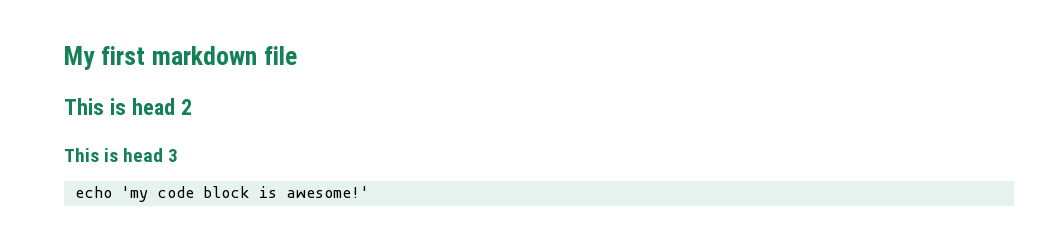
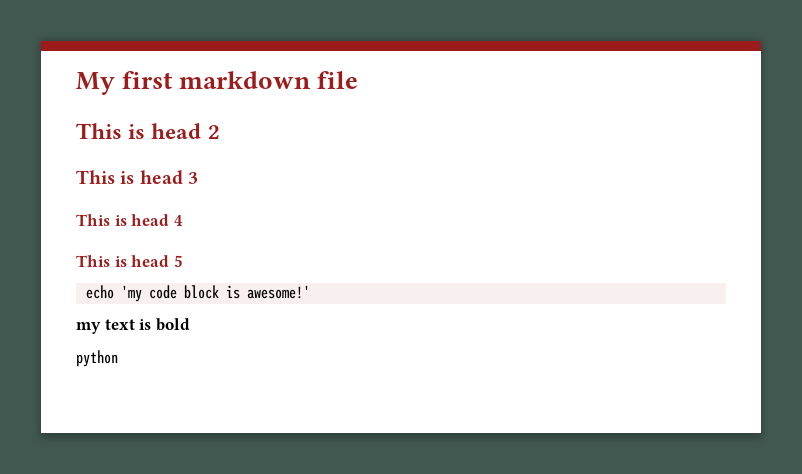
(179, 155) none -> [76,214,183,226] [76,255,183,267] // This is head 4 // This is head 5
(369, 192) none -> [76,318,190,334] [76,350,118,367] // my text is bold // python

